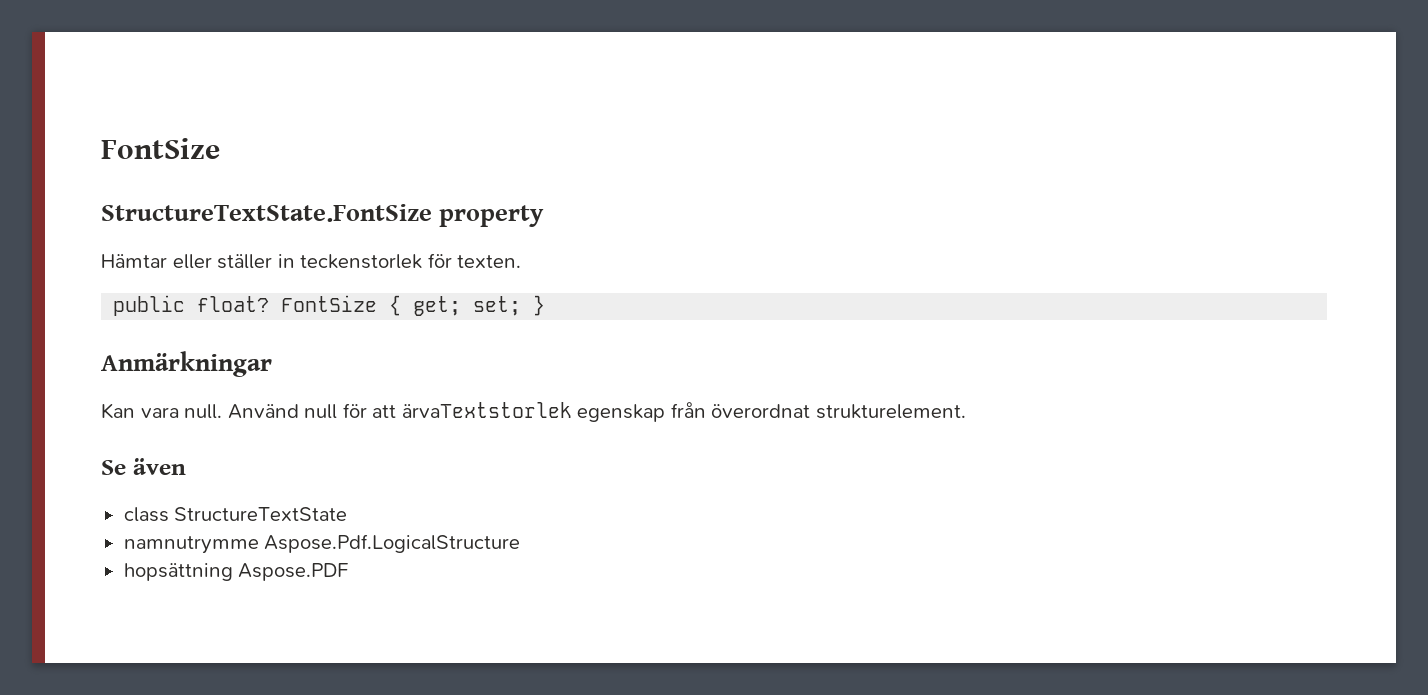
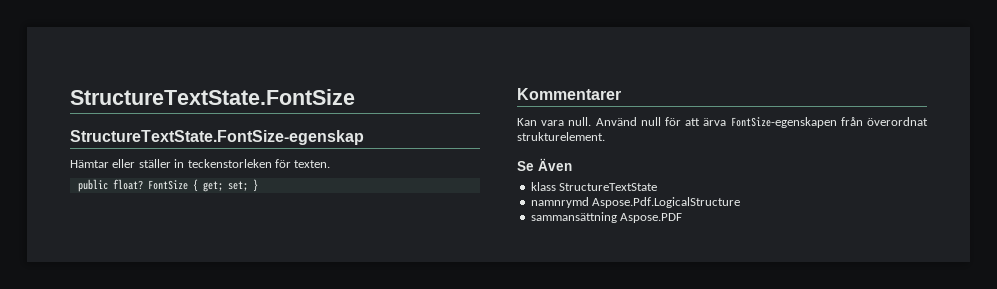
[101,138,220,159] [101,204,545,227] FontSize // StructureTextState.FontSize property -> [70,89,355,105] [70,130,364,145] StructureTextState.FontSize // StructureTextState.FontSize-egenskap
[300,254,423,269] teckenstorlek -> [187,159,272,168] teckenstorleken
[101,351,272,377] Anmärkningar -> [517,88,621,100] Kommentarer
[401,402,666,422] ärvaTextstorlek egenskap -> [703,117,837,128] ärva FontSize-egenskapen
[132,458,186,475] [123,507,169,522] även // class -> [538,158,572,171] [530,182,556,191] Även // klass
[123,536,259,554] namnutrymme -> [530,197,589,208] namnrymd
[123,563,233,581] hopsättning -> [530,212,617,223] sammansättning

